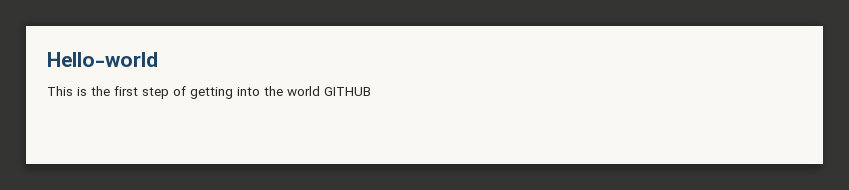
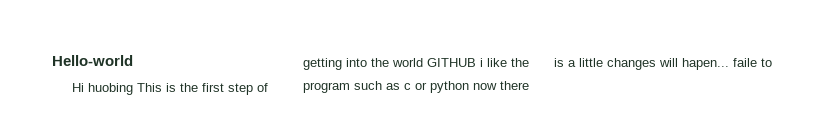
(158, 59) none -> [72,83,134,95] Hi huobing
(371, 91) none -> [480,58,529,67] [303,81,529,93] [554,58,772,70] i like the program such as c or python now there is a little changes will hapen... faile to

